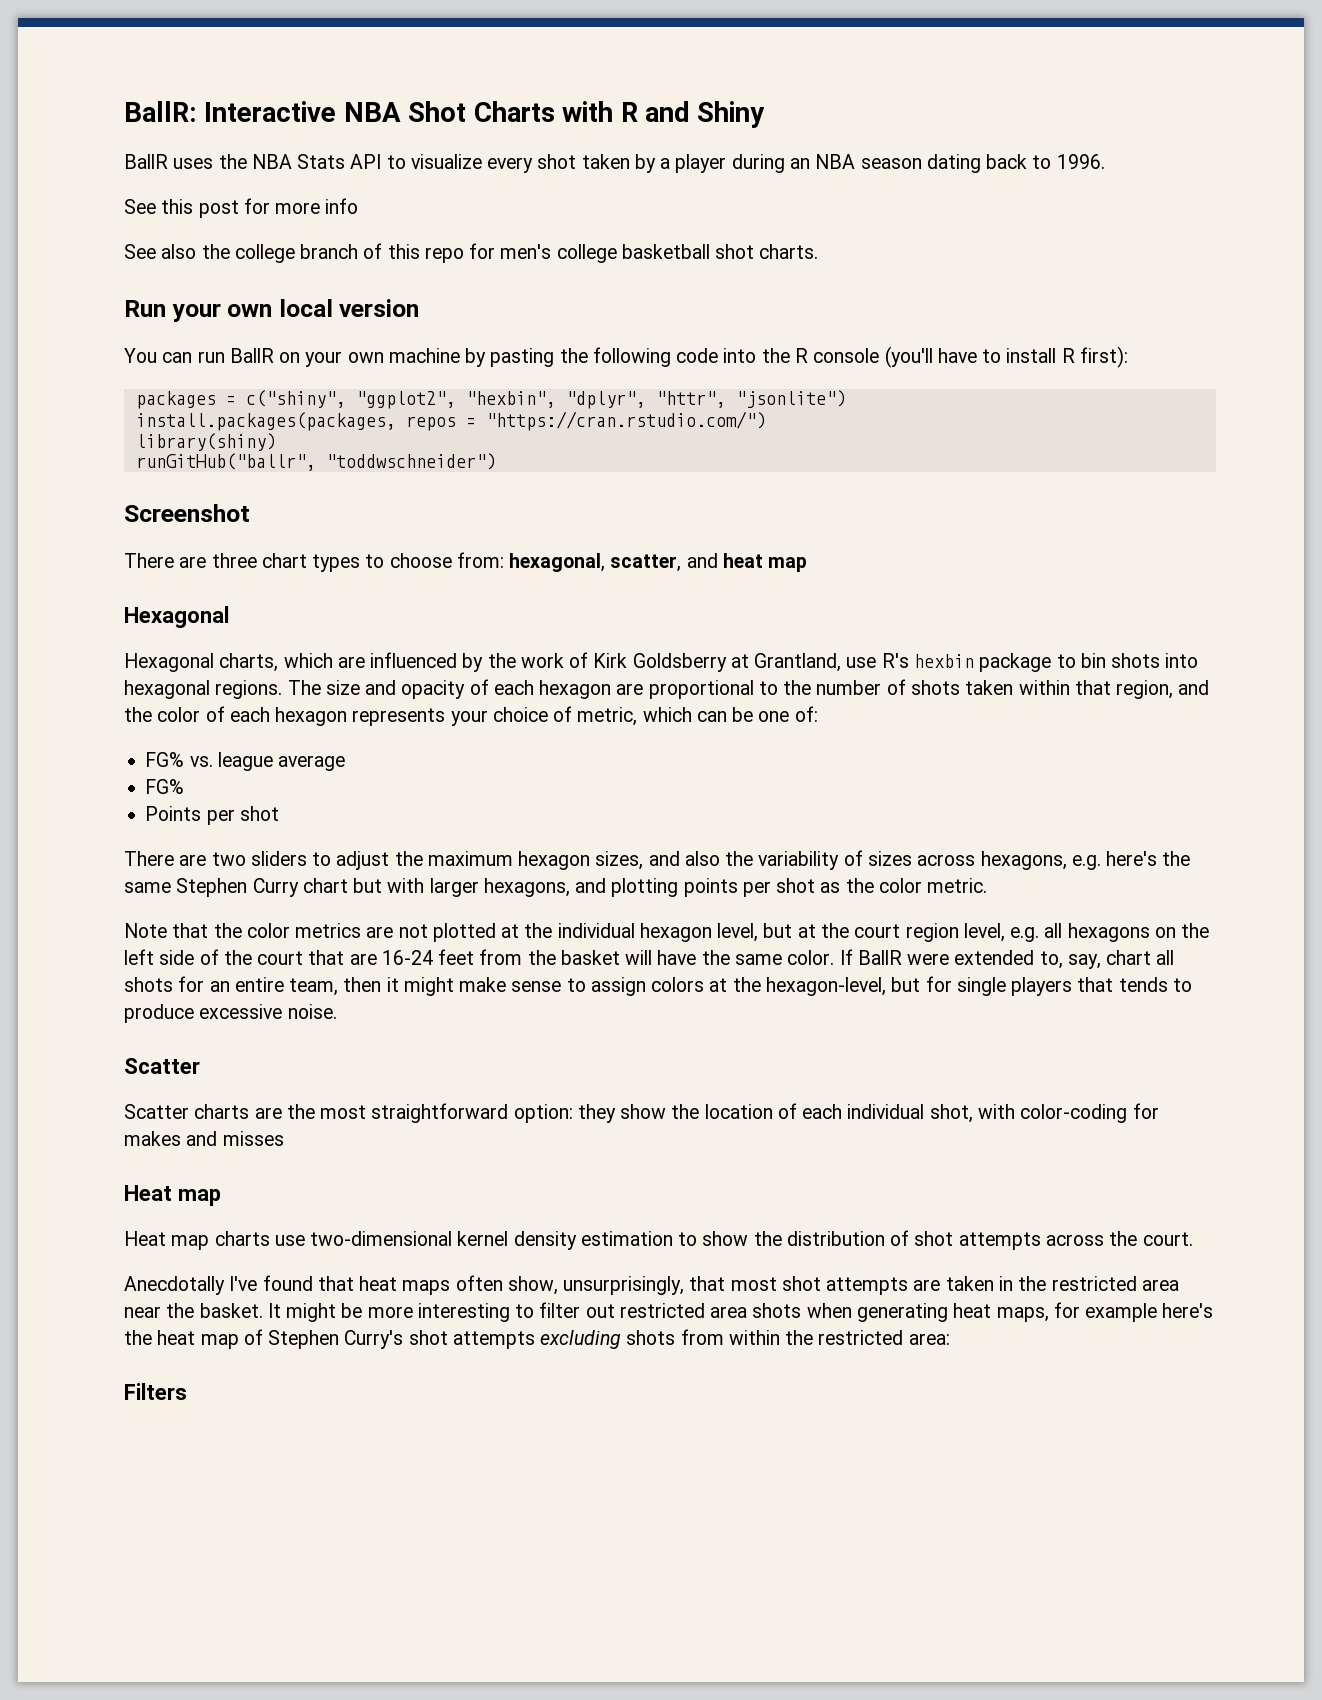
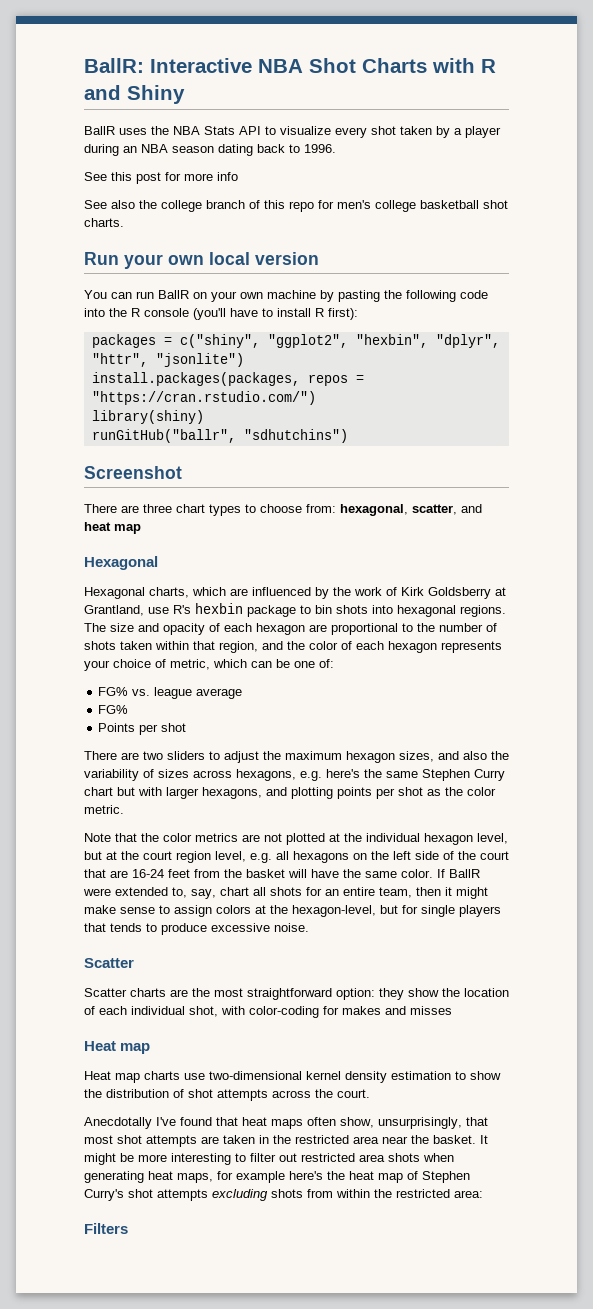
[325,453,496,470] "toddwschneider") -> [243,429,348,443] "sdhutchins")

